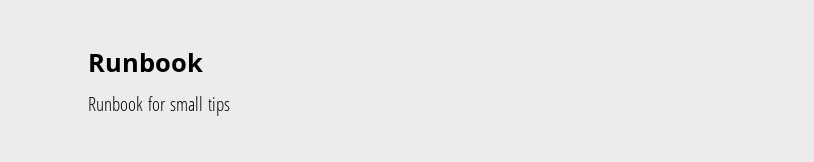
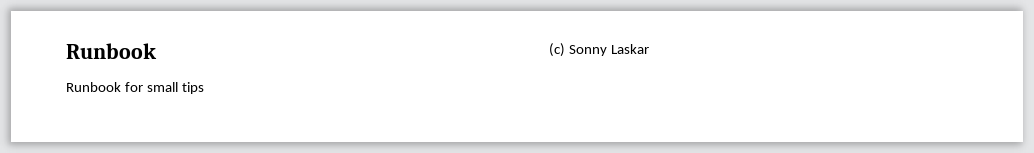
(230, 106) none -> [549,43,649,57] // (c) Sonny Laskar

